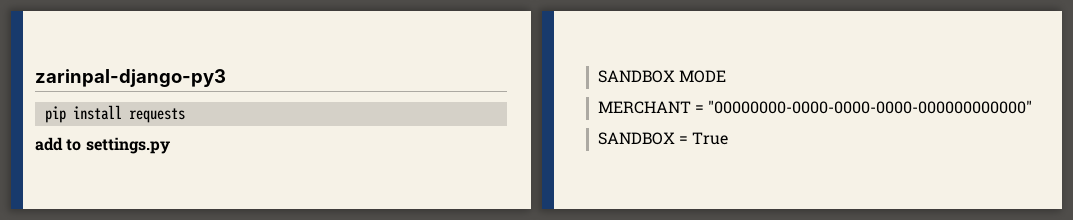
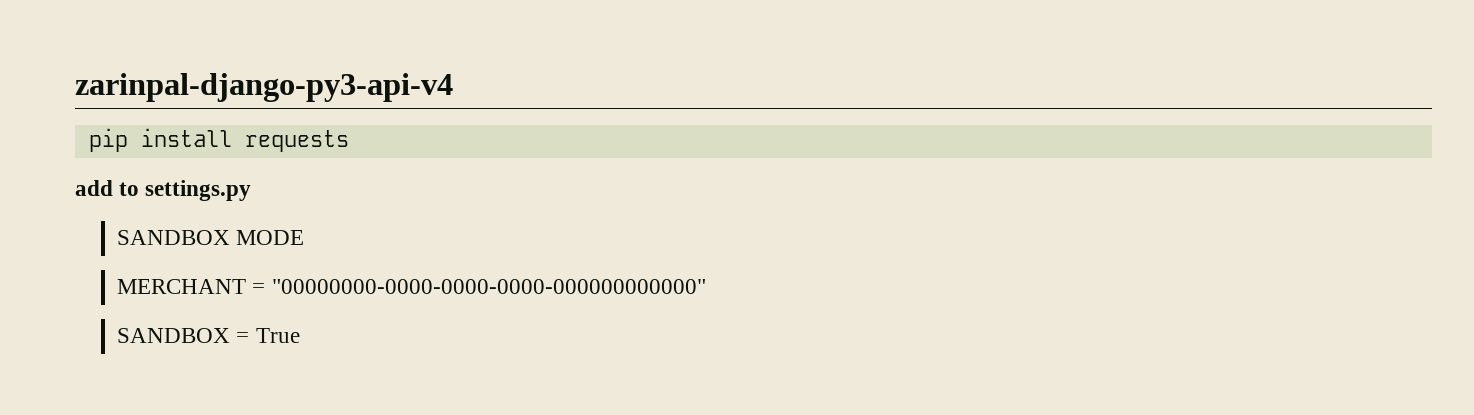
[35,69,226,87] zarinpal-django-py3 -> [75,73,453,102] zarinpal-django-py3-api-v4

